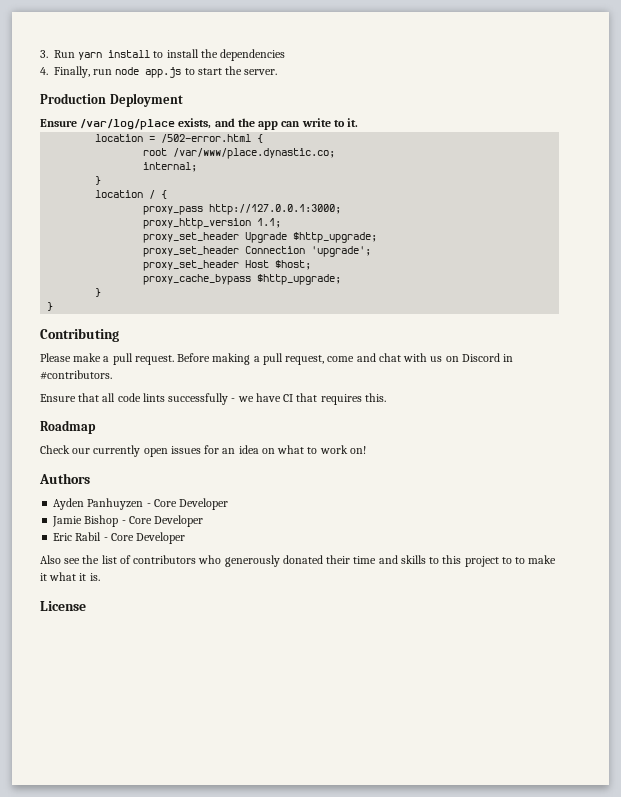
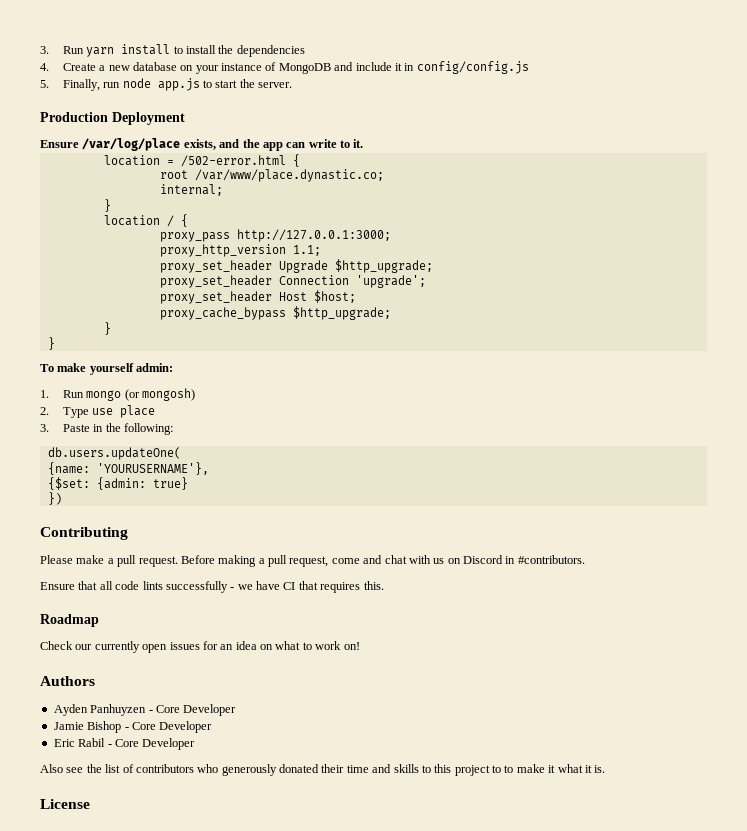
(48, 71) none -> [62,61,529,74] [40,80,49,88] Create a new database on your instance of MongoDB and include it in config/config.js // 5.
(54, 306) none -> [40,363,174,375] [40,388,195,401] [40,405,156,418] [40,423,173,435] [47,447,181,460] [47,462,209,475] [47,477,188,490] [47,492,62,505] // To make yourself admin: // 1. Run mongo (or mongosh) // 2. Type use place // 3. Paste in the following: // db.users.updateOne( // {name: 'YOURUSERNAME'}, // {$set: {admin: true} // })

